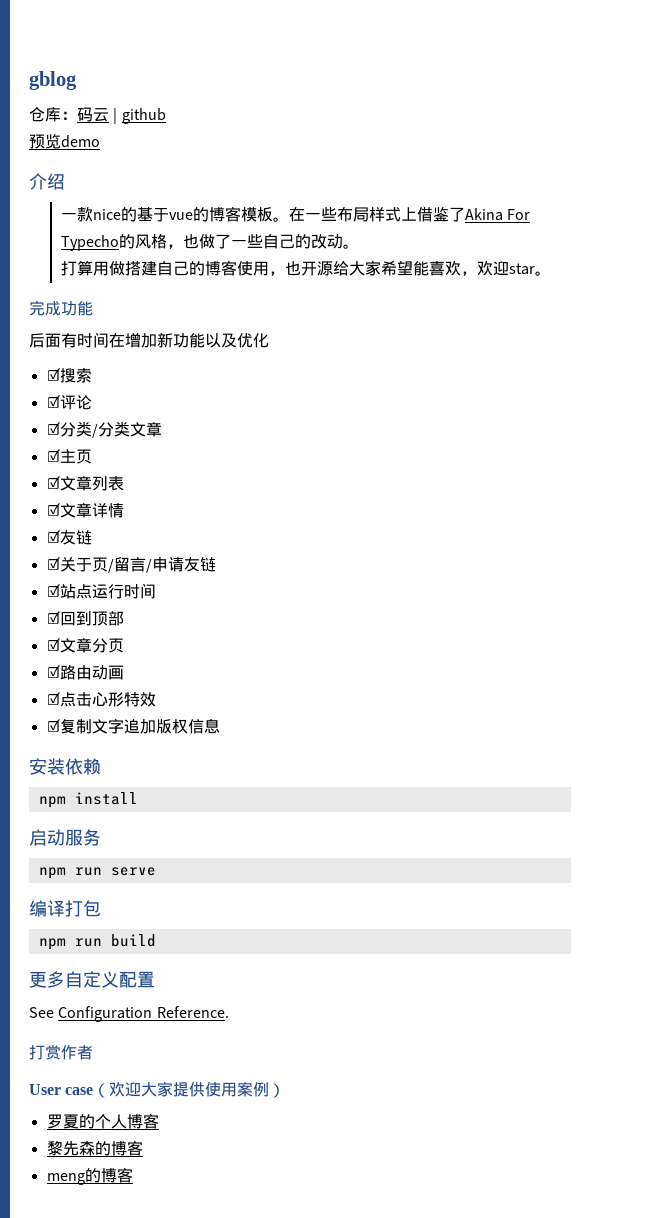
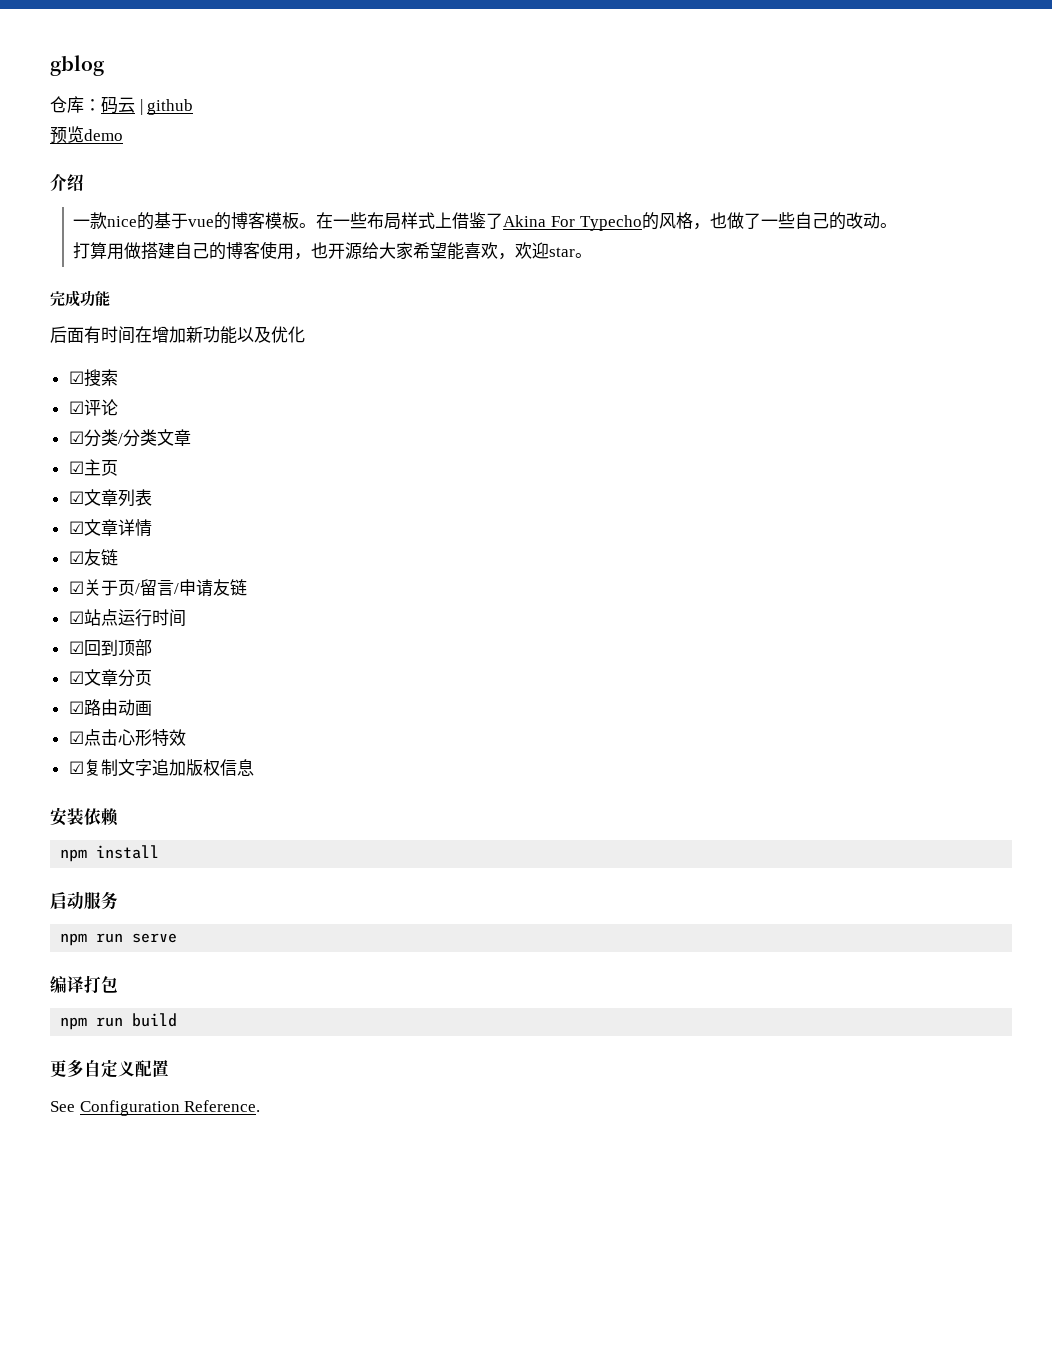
[29,1045,93,1060] [29,1081,286,1098] [46,1113,159,1129] [46,1140,143,1156] [46,1167,133,1185] // 打赏作者 // User case（欢迎大家提供使用案例） // 罗夏的个人博客 // 黎先森的博客 // meng的博客 -> (261, 1106) none

